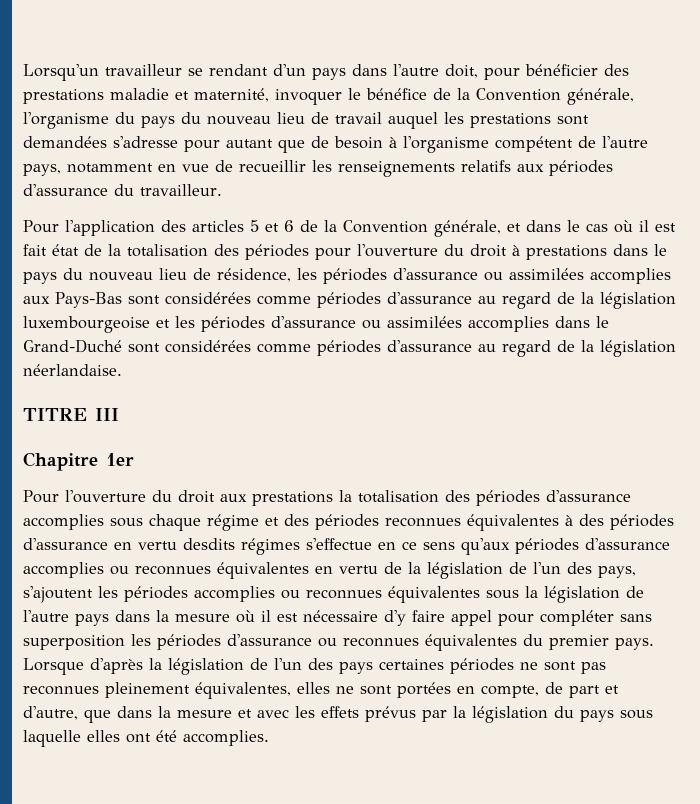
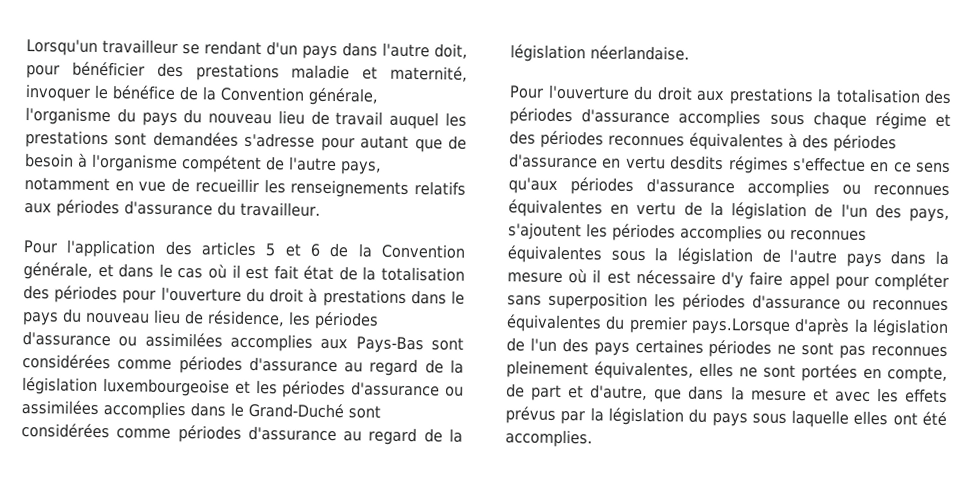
[23,408,119,421] [23,452,134,471] // TITRE III // Chapitre 1er -> (690, 53) none
[615,638,654,650] [23,658,84,675] pays. Lorsque -> [691,317,791,335] pays.Lorsque

